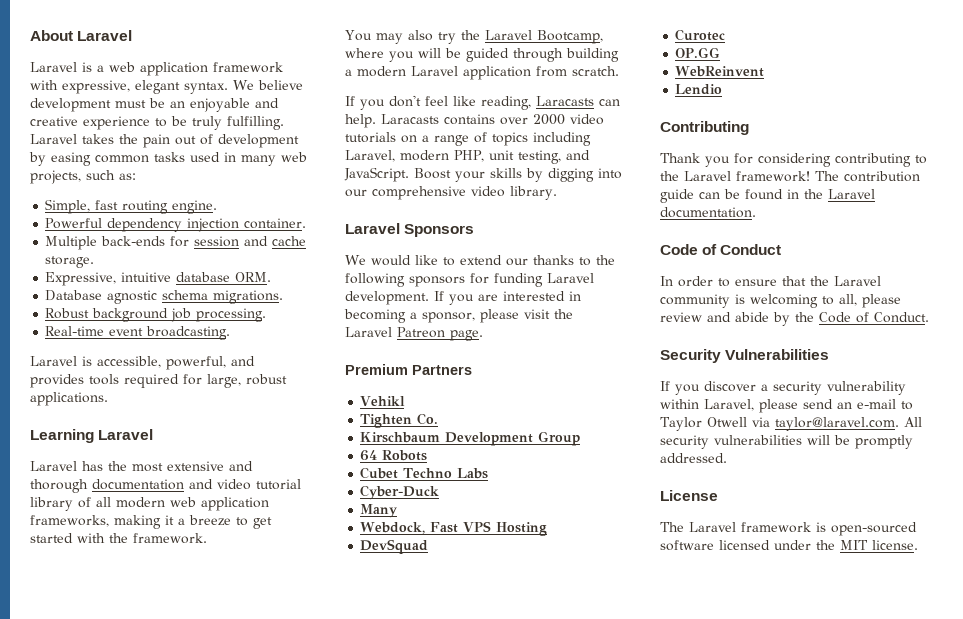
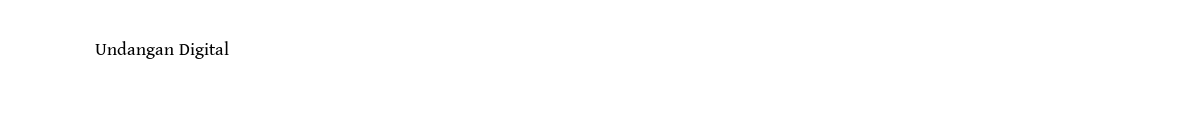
[30,30,133,41] [30,62,283,76] [30,80,303,94] [30,98,279,112] [30,116,284,130] [30,134,299,148] [29,152,307,166] [30,170,136,184] [45,199,218,214] [45,218,307,232] [45,236,307,250] [45,256,95,268] [45,272,272,286] [45,290,284,304] [45,308,267,322] [45,326,231,340] [30,356,255,370] [30,374,287,388] [30,392,108,406] [30,429,154,443] [30,461,253,472] [30,479,301,493] [30,497,269,511] [30,515,272,529] [30,533,207,544] [345,30,603,44] [345,48,619,62] [345,66,619,80] [345,95,620,110] [345,114,604,128] [345,132,591,146] [345,150,590,164] [344,167,622,182] [345,186,557,200] [345,223,475,237] [345,255,615,266] [345,273,594,287] [345,291,581,305] [344,309,573,323] [345,327,483,341] [345,364,472,375] [360,396,406,406] [360,413,439,428] [360,431,581,446] [360,450,428,461] [360,467,489,479] [360,485,440,500] [360,504,398,518] [360,521,548,536] [360,539,429,554] [675,29,726,41] [675,47,721,58] [675,66,765,77] [675,84,723,95] [660,121,749,135] [660,153,927,167] [660,171,920,182] [660,189,875,203] [660,207,756,218] [660,244,782,255] [660,276,881,287] [660,294,901,308] [660,312,929,326] [660,349,830,363] [660,381,906,395] [660,399,913,413] [660,417,922,431] [660,435,913,449] [660,453,727,463] [660,490,718,501] [660,522,917,536] [660,540,918,551] About Laravel // Laravel is a web application framework with expressive, elegant syntax. We believe development must be an enjoyable and creative experience to be truly fulfilling. Laravel takes the pain out of development by easing common tasks used in many web projects, such as: // Simple, fast routing engine. // Powerful dependency injection container. // Multiple back-ends for session and cache storage. // Expressive, intuitive database ORM. // Database agnostic schema migrations. // Robust background job processing. // Real-time event broadcasting. // Laravel is accessible, powerful, and provides tools required for large, robust applications. // Learning Laravel // Laravel has the most extensive and thorough documentation and video tutorial library of all modern web application frameworks, making it a breeze to get started with the framework. // You may also try the Laravel Bootcamp, where you will be guided through building a modern Laravel application from scratch. // If you don't feel like reading, Laracasts can help. Laracasts contains over 2000 video tutorials on a range of topics including Laravel, modern PHP, unit testing, and JavaScript. Boost your skills by digging into our comprehensive video library. // Laravel Sponsors // We would like to extend our thanks to the following sponsors for funding Laravel development. If you are interested in becoming a sponsor, please visit the Laravel Patreon page. // Premium Partners // Vehikl // Tighten Co. // Kirschbaum Development Group // 64 Robots // Cubet Techno Labs // Cyber-Duck // Many // Webdock, Fast VPS Hosting // DevSquad // Curotec // OP.GG // WebReinvent // Lendio // Contributing // Thank you for considering contributing to the Laravel framework! The contribution guide can be found in the Laravel documentation. // Code of Conduct // In order to ensure that the Laravel community is welcoming to all, please review and abide by the Code of Conduct. // Security Vulnerabilities // If you discover a security vulnerability within Laravel, please send an e-mail to Taylor Otwell via taylor@laravel.com. All security vulnerabilities will be promptly addressed. // License // The Laravel framework is open-sourced software licensed under the MIT license. -> [95,41,229,59] Undangan Digital

